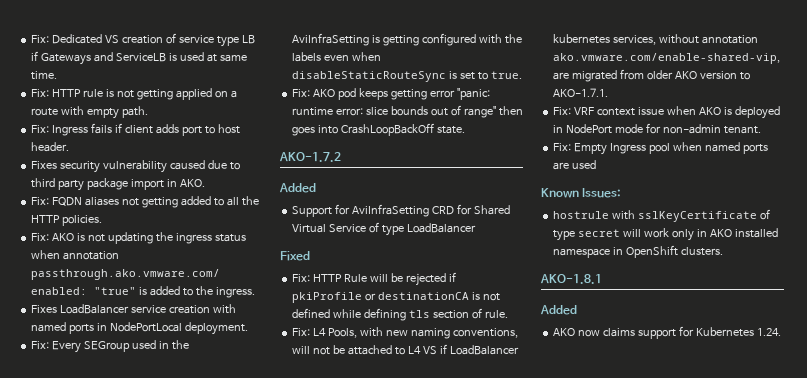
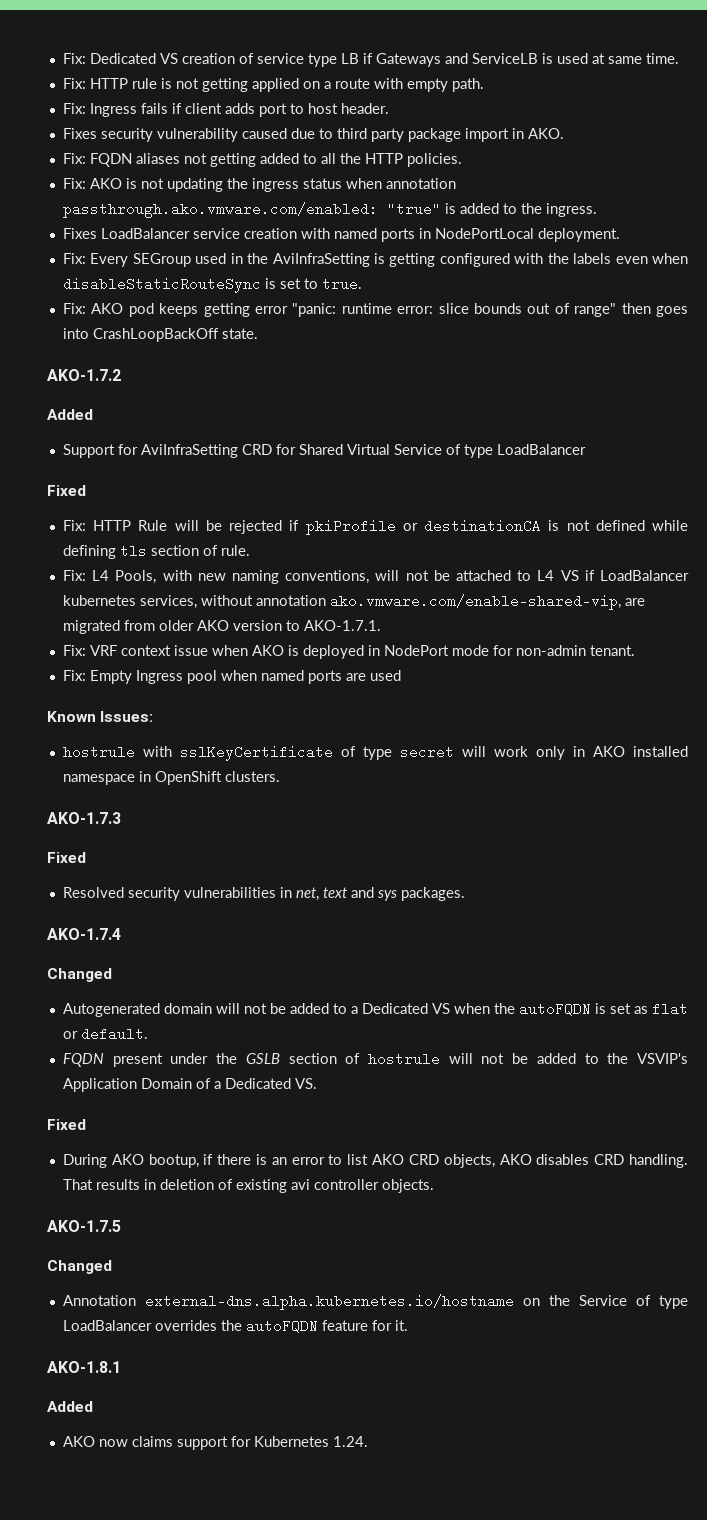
(724, 251) none -> [47,812,121,824] [47,852,86,863] [62,887,465,901] [47,928,121,940] [47,968,112,982] [62,1002,688,1017] [62,1027,148,1041] [62,1052,689,1067] [62,1078,317,1092] [47,1119,86,1130] [62,1154,688,1168] [62,1179,434,1193] [47,1220,121,1232] [47,1260,112,1274] [62,1294,688,1310] [62,1319,408,1333] // AKO-1.7.3 // Fixed // Resolved security vulnerabilities in net, text and sys packages. // AKO-1.7.4 // Changed // Autogenerated domain will not be added to a Dedicated VS when the autoFQDN is set as flat or default. // FQDN present under the GSLB section of hostrule will not be added to the VSVIP's Application Domain of a Dedicated VS. // Fixed // During AKO bootup, if there is an error to list AKO CRD objects, AKO disables CRD handling. That results in deletion of existing avi controller objects. // AKO-1.7.5 // Changed // Annotation external-dns.alpha.kubernetes.io/hostname on the Service of type LoadBalancer overrides the autoFQDN feature for it.

